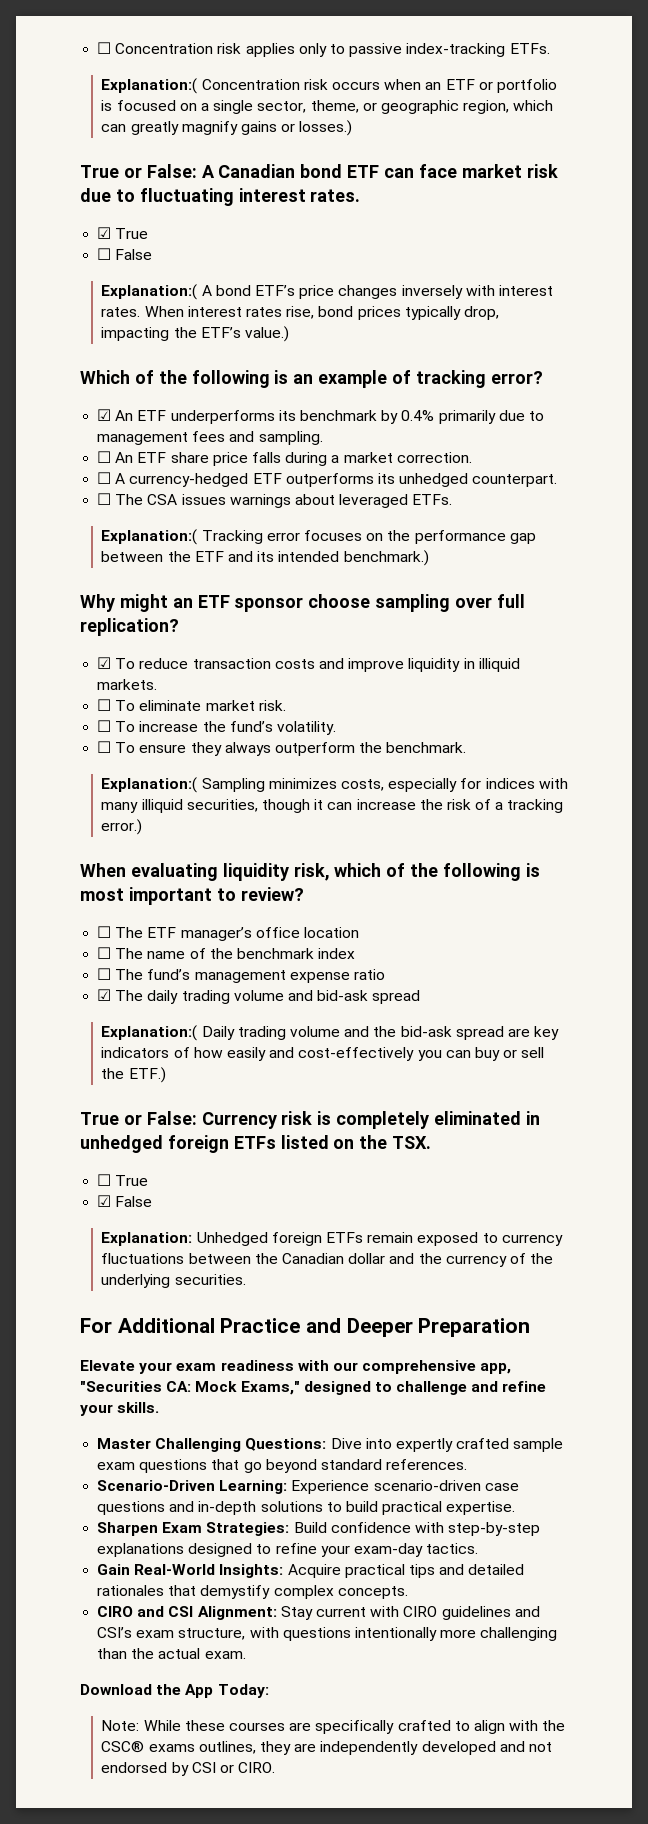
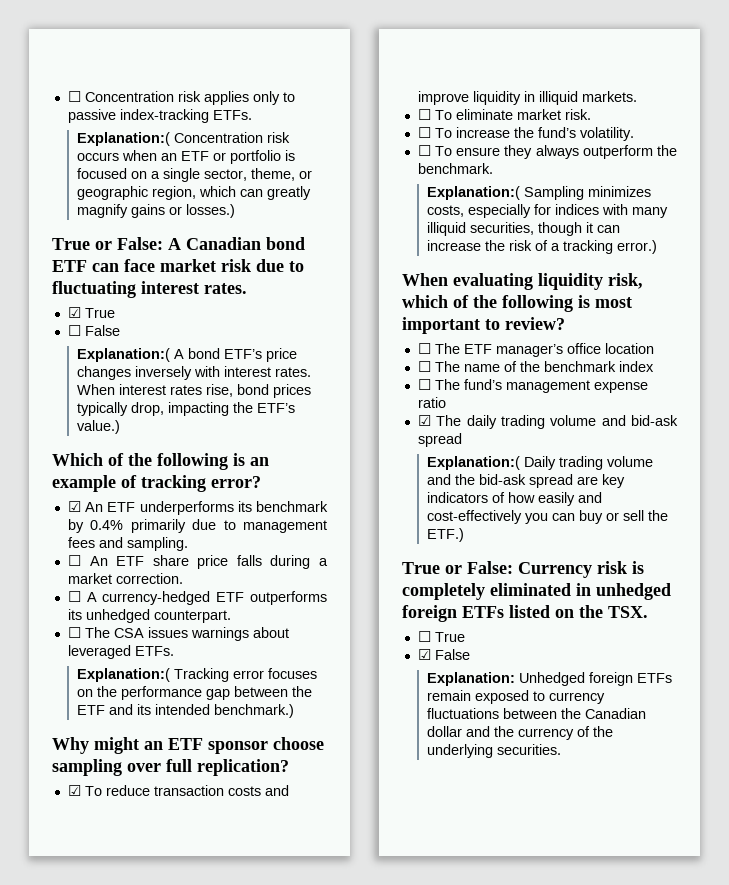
[80,1318,531,1337] [80,1360,512,1374] [80,1381,547,1395] [80,1402,160,1416] [97,1438,564,1452] [97,1459,468,1473] [97,1480,519,1494] [97,1501,516,1515] [97,1522,541,1536] [97,1543,479,1557] [97,1564,525,1578] [97,1585,408,1599] [97,1606,540,1620] [97,1627,558,1641] [97,1648,246,1659] [80,1684,269,1698] [101,1720,566,1734] [101,1741,552,1755] [101,1762,276,1776] // For Additional Practice and Deeper Preparation // Elevate your exam readiness with our comprehensive app, "Securities CA: Mock Exams," designed to challenge and refine your skills. // Master Challenging Questions: Dive into expertly crafted sample exam questions that go beyond standard references. // Scenario-Driven Learning: Experience scenario-driven case questions and in-depth solutions to build practical expertise. // Sharpen Exam Strategies: Build confidence with step-by-step explanations designed to refine your exam-day tactics. // Gain Real-World Insights: Acquire practical tips and detailed rationales that demystify complex concepts. // CIRO and CSI Alignment: Stay current with CIRO guidelines and CSI’s exam structure, with questions intentionally more challenging than the actual exam. // Download the App Today: // Note: While these courses are specifically crafted to align with the CSC® exams outlines, they are independently developed and not endorsed by CSI or CIRO. -> (561, 749) none

